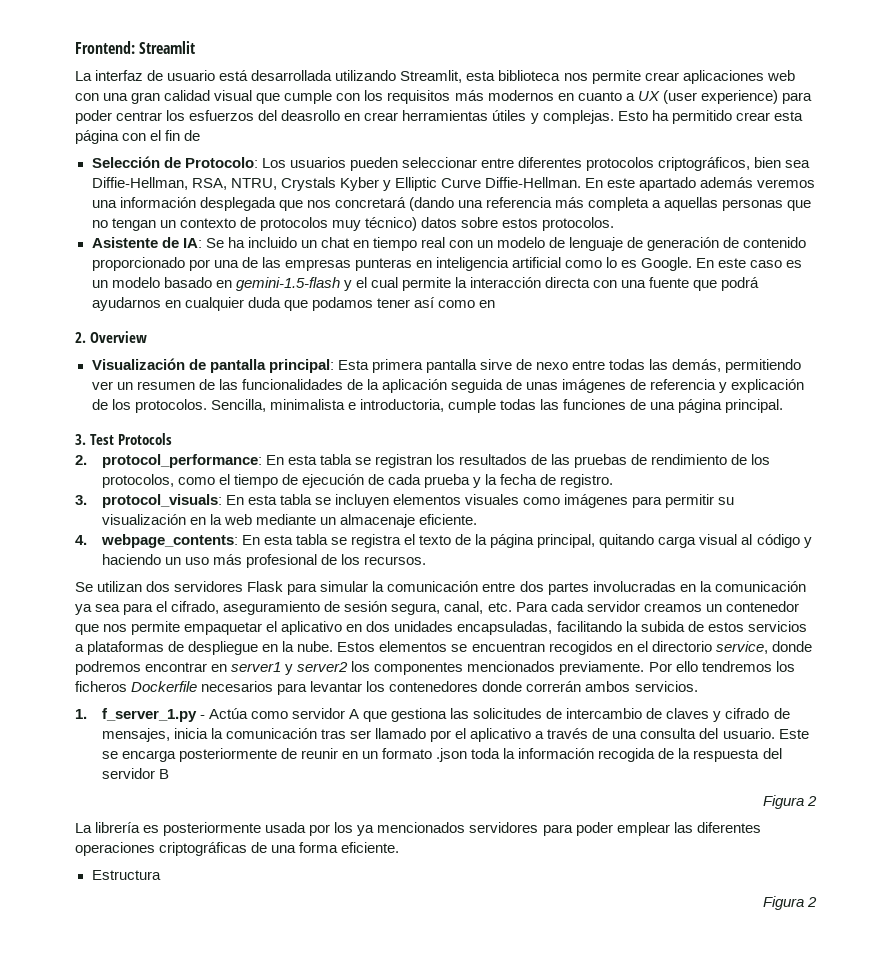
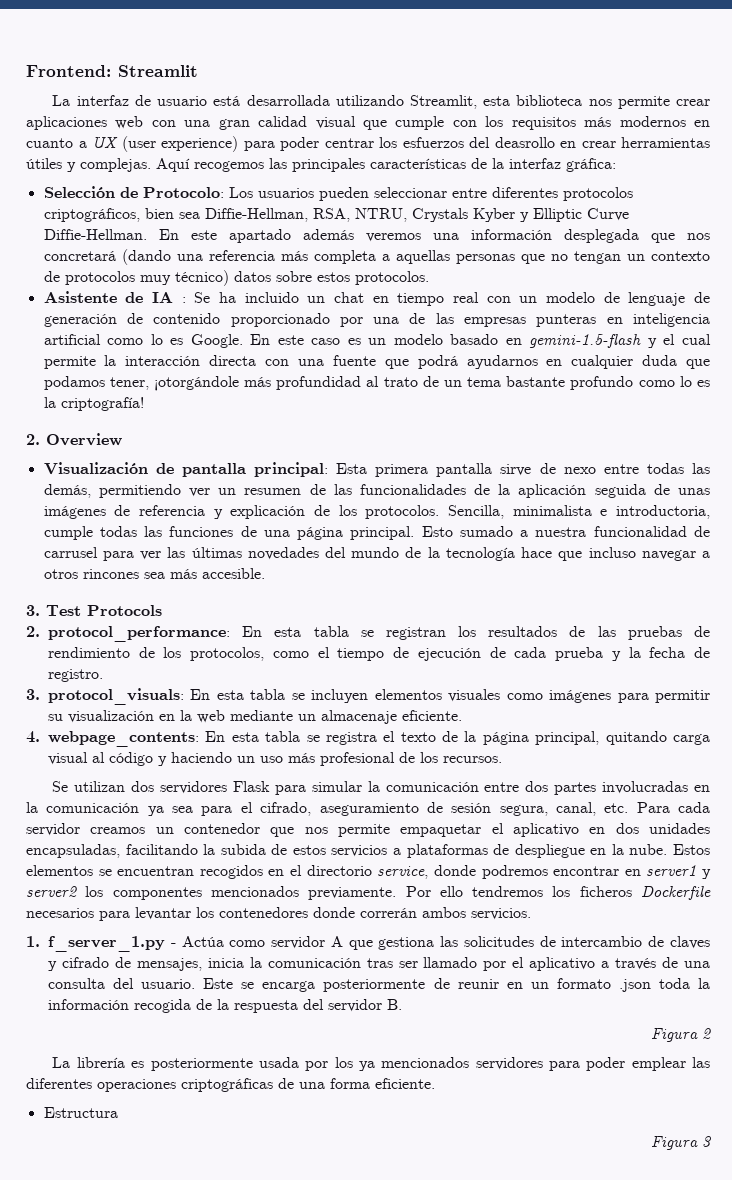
[617,110,803,124] [75,130,201,144] Esto ha permitido crear esta página con el fin de -> [156,158,616,172] Aquí recogemos las principales características de la interfaz gráfica:
[182,238,202,248] IA: -> [151,292,186,303] IA :
[376,297,495,308] tener así como en -> [109,376,710,391] [43,397,144,411] tener, ¡otorgándole más profundidad al trato de un tema bastante profundo como lo es la criptografía!
(784, 406) none -> [421,526,710,537] [43,547,711,561] [43,568,265,579] Esto sumado a nuestra funcionalidad de carrusel para ver las últimas novedades del mundo de la tecnología hace que incluso navegar a otros rincones sea más accesible.
[158,769,169,779] B -> [387,999,402,1010] B.
[807,897,817,907] 2 -> [702,1136,711,1147] 3

